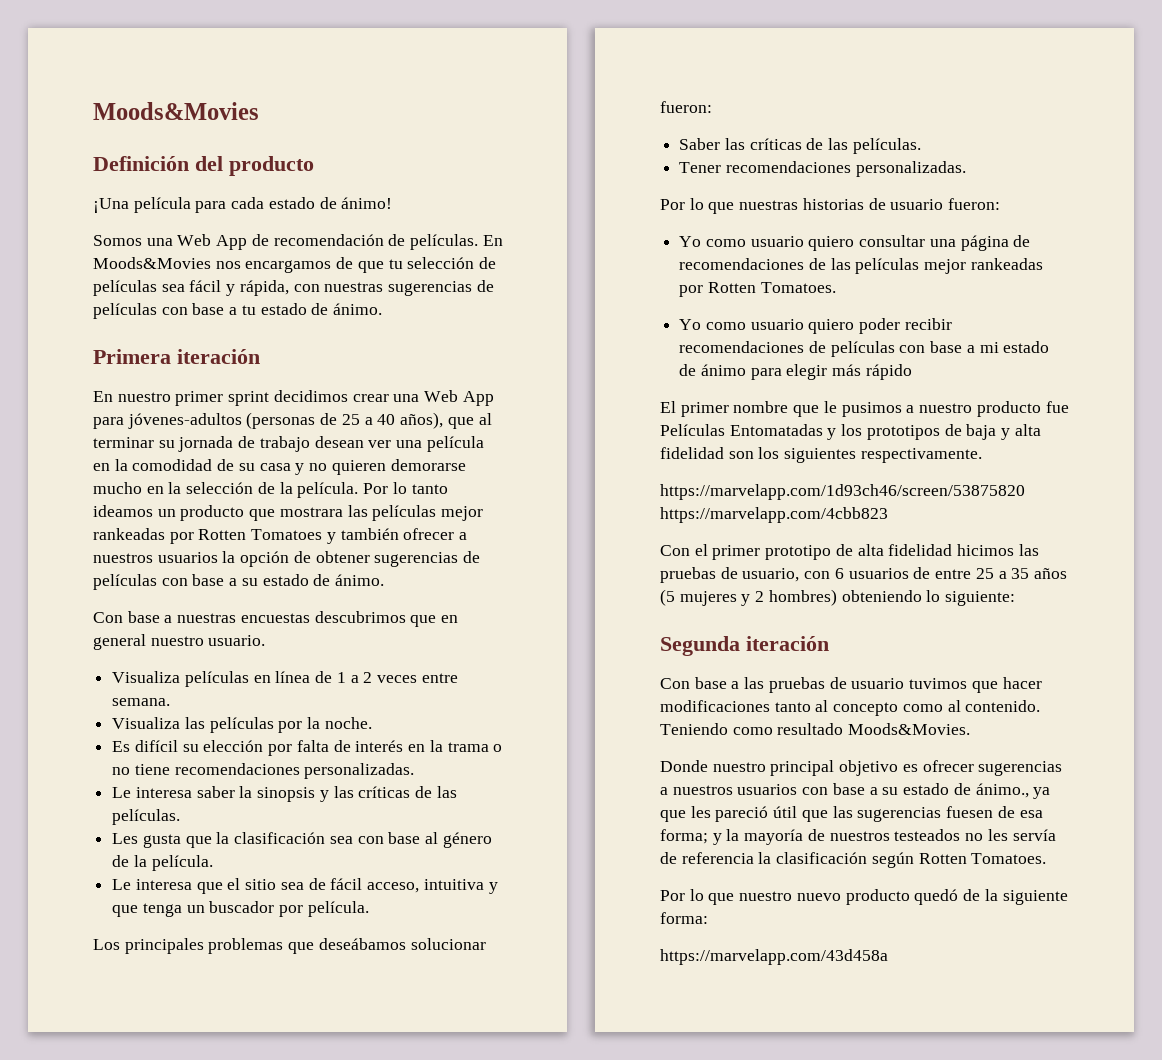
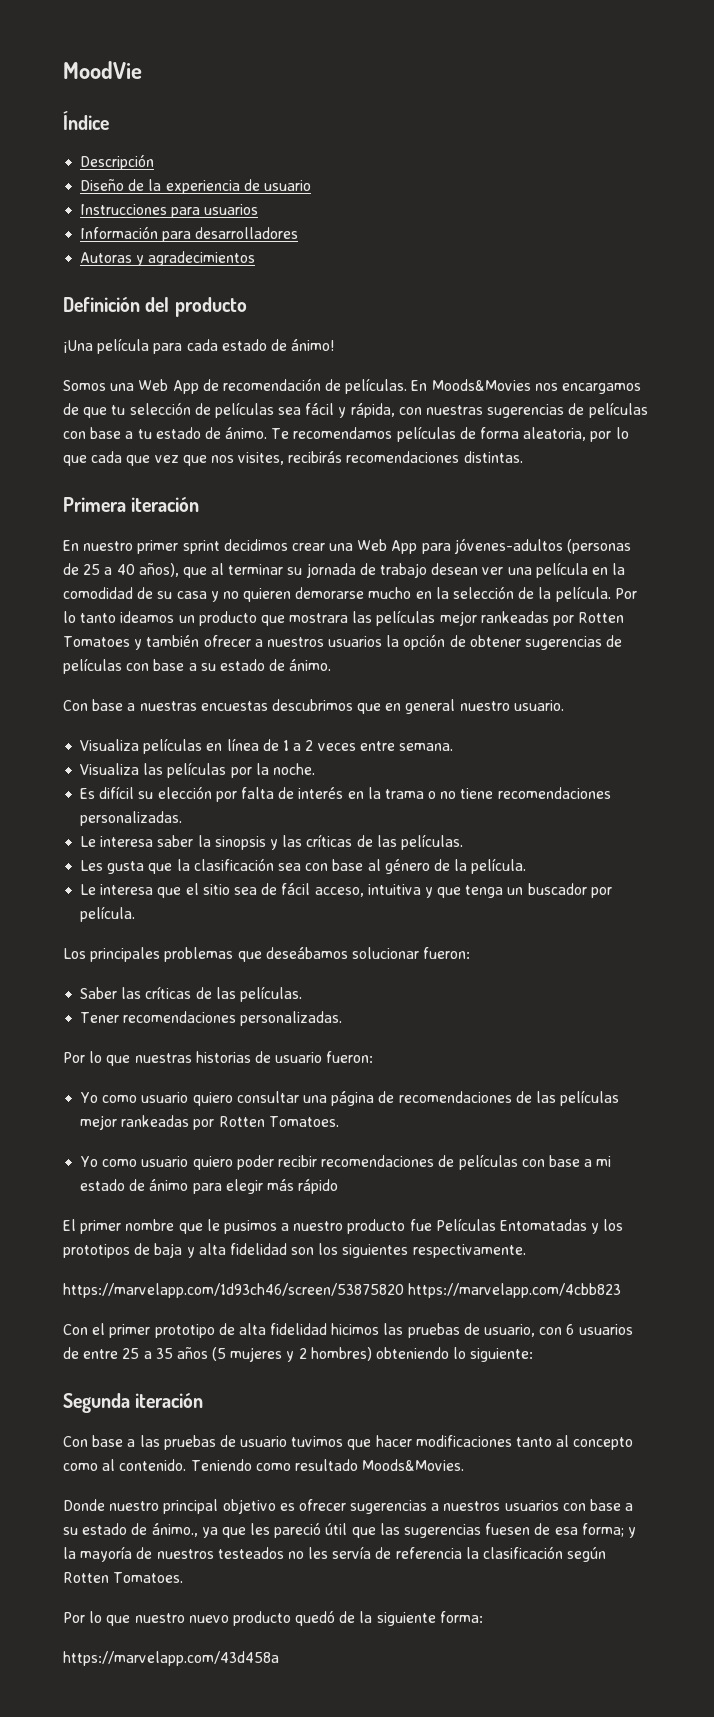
[93,102,259,120] Moods&Movies -> [63,61,142,79] [63,111,109,130] [80,154,155,170] [80,179,311,194] [80,204,259,218] [80,226,299,242] [80,251,256,266] MoodVie // Índice // Descripción // Diseño de la experiencia de usuario // Instrucciones para usuarios // Información para desarrolladores // Autoras y agradecimientos
(383, 309) none -> [271,426,629,442] [63,451,523,466] Te recomendamos películas de forma aleatoria, por lo que cada que vez que nos visites, recibirás recomendaciones distintas.

